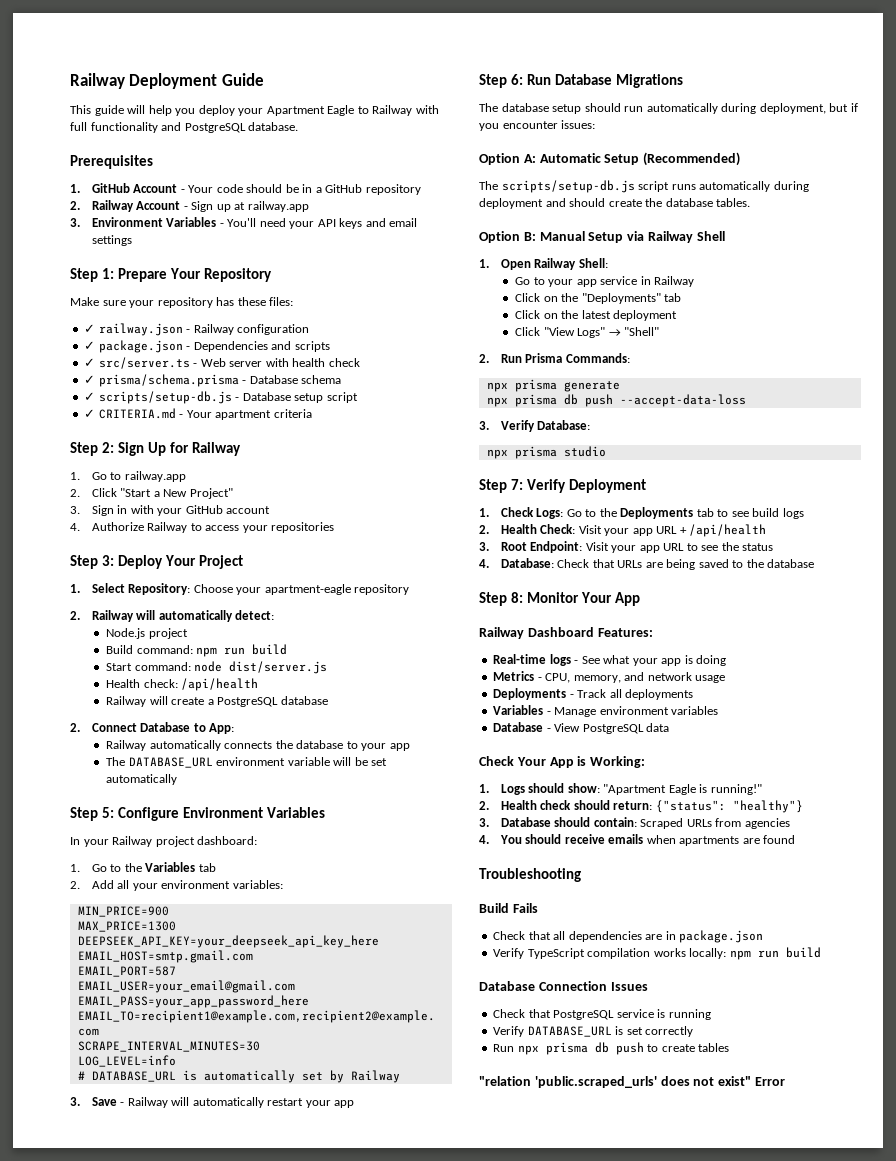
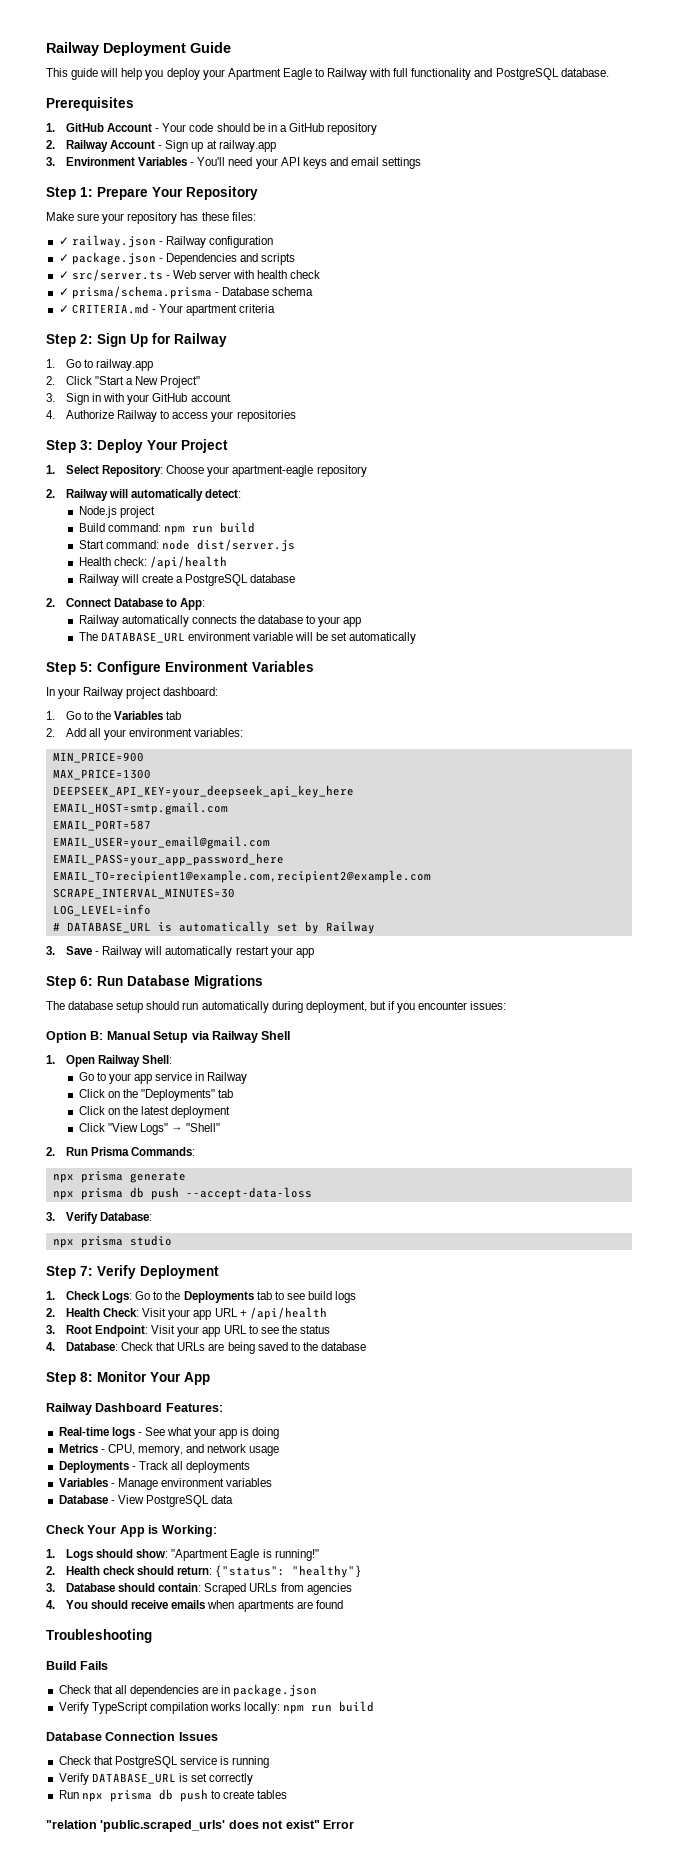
[84,391,358,404] // ✓ scripts/setup-db.js - Database setup script -> (314, 291) none
[479,152,741,166] [479,180,809,193] [479,198,751,209] // Option A: Automatic Setup (Recommended) // The scripts/setup-db.js script runs automatically during deployment and should create the database tables. -> (507, 1005) none

